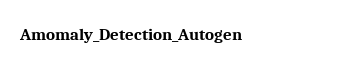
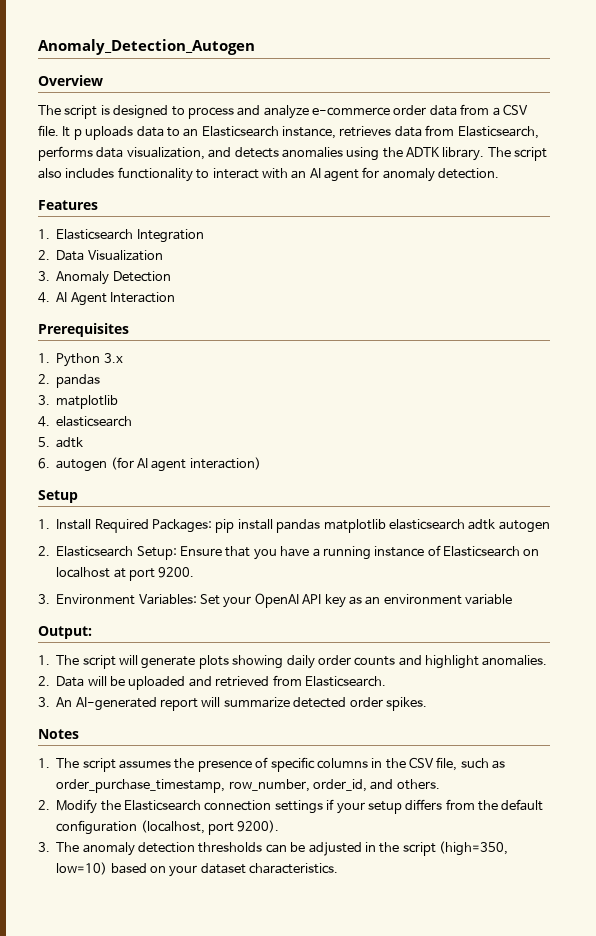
[19,28,242,43] Amomaly_Detection_Autogen -> [38,39,255,55] [38,75,103,86] [38,104,528,119] [38,125,539,140] [38,146,548,161] [38,167,500,182] [38,200,98,210] [38,229,204,243] [38,250,163,261] [38,271,171,285] [38,292,175,306] [38,323,129,337] [38,353,123,367] [38,374,101,388] [38,395,119,409] [38,416,133,427] [38,437,84,448] [38,457,261,472] [38,490,78,503] [38,519,550,533] [38,545,540,560] [56,567,195,581] [38,593,512,608] [38,626,92,639] [38,655,548,669] [38,675,386,690] [38,697,427,711] [38,729,79,739] [38,757,506,772] [56,779,440,793] [38,799,544,814] [56,820,280,835] [38,841,508,856] [56,862,339,877] Anomaly_Detection_Autogen // Overview // The script is designed to process and analyze e-commerce order data from a CSV file. It p uploads data to an Elasticsearch instance, retrieves data from Elasticsearch, performs data visualization, and detects anomalies using the ADTK library. The script also includes functionality to interact with an AI agent for anomaly detection. // Features // 1. Elasticsearch Integration // 2. Data Visualization // 3. Anomaly Detection // 4. AI Agent Interaction // Prerequisites // 1. Python 3.x // 2. pandas // 3. matplotlib // 4. elasticsearch // 5. adtk // 6. autogen (for AI agent interaction) // Setup // 1. Install Required Packages: pip install pandas matplotlib elasticsearch adtk autogen // 2. Elasticsearch Setup: Ensure that you have a running instance of Elasticsearch on localhost at port 9200. // 3. Environment Variables: Set your OpenAI API key as an environment variable // Output: // 1. The script will generate plots showing daily order counts and highlight anomalies. // 2. Data will be uploaded and retrieved from Elasticsearch. // 3. An AI-generated report will summarize detected order spikes. // Notes // 1. The script assumes the presence of specific columns in the CSV file, such as order_purchase_timestamp, row_number, order_id, and others. // 2. Modify the Elasticsearch connection settings if your setup differs from the default configuration (localhost, port 9200). // 3. The anomaly detection thresholds can be adjusted in the script (high=350, low=10) based on your dataset characteristics.

